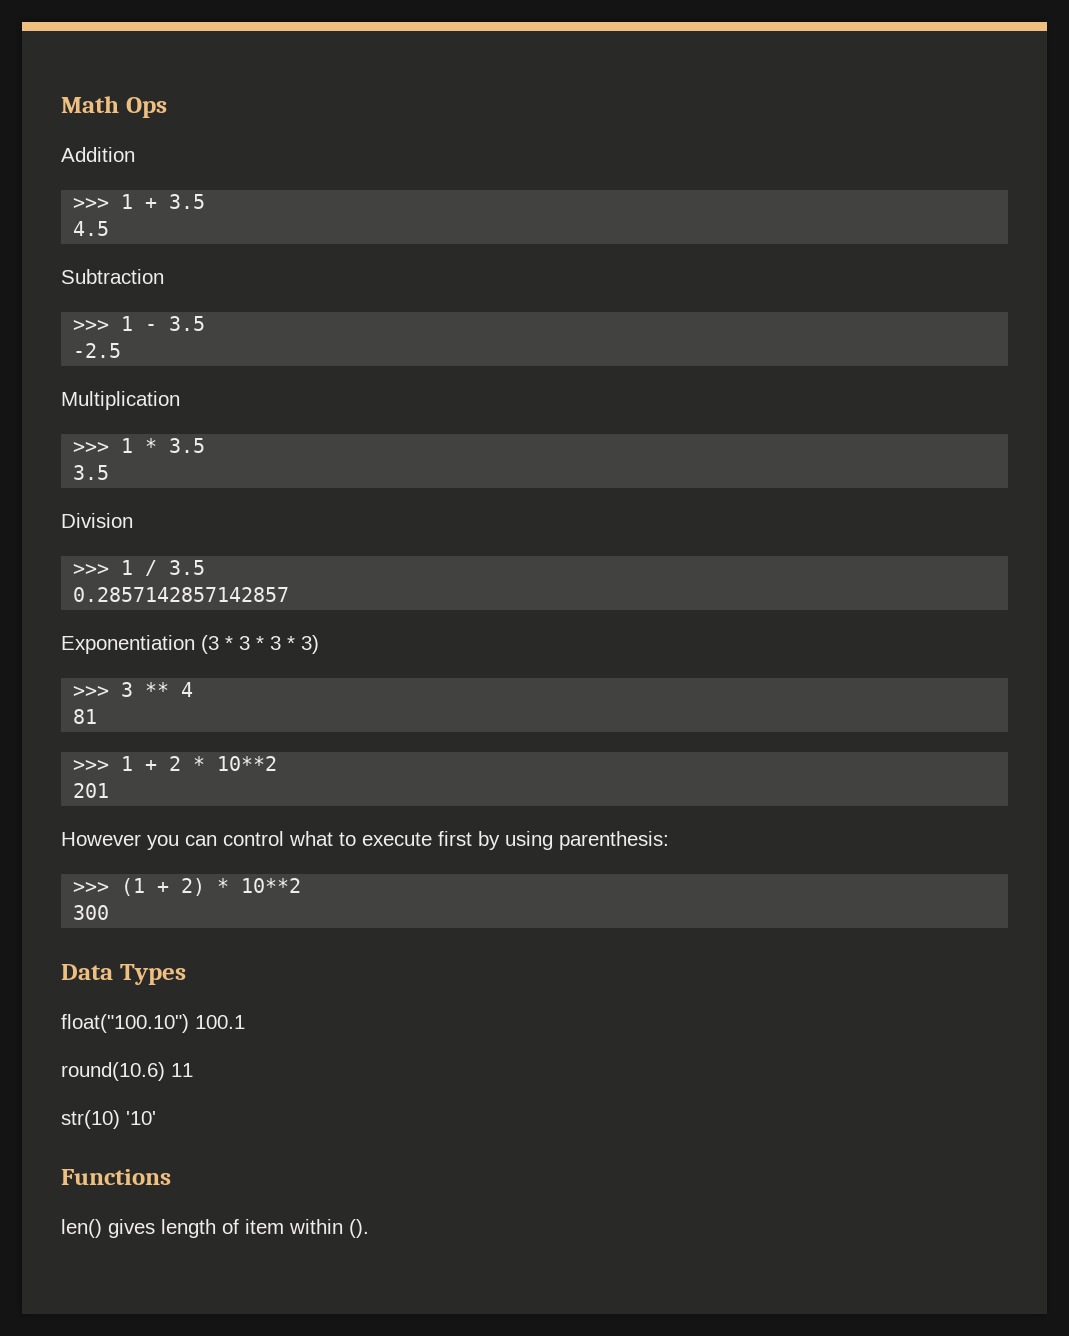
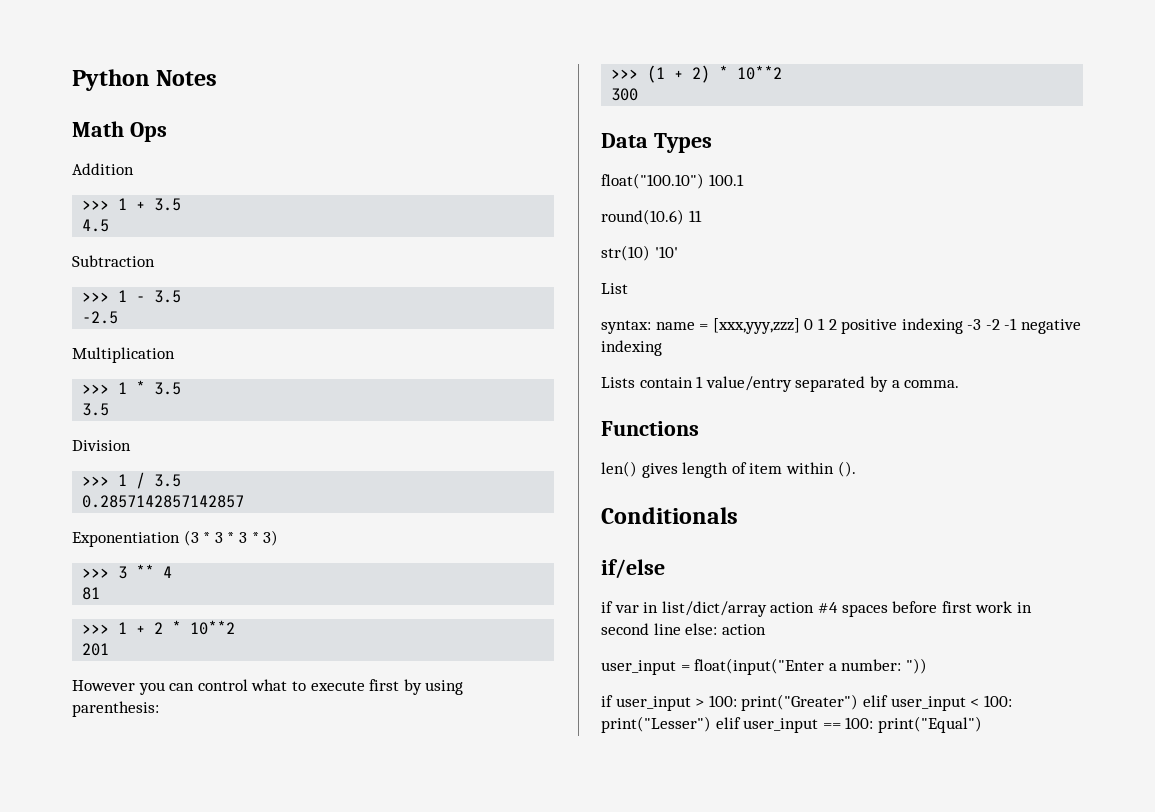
(61, 104) none -> [72,69,218,91] Python Notes //
(156, 1118) none -> [601,283,628,294] [601,318,1082,334] [601,340,662,356] [601,376,960,392] // List // syntax: name = [xxx,yyy,zzz] 0 1 2 positive indexing -3 -2 -1 negative indexing // Lists contain 1 value/entry separated by a comma.
(369, 1228) none -> [601,507,738,524] [601,559,665,579] [601,601,1032,617] [601,623,766,635] [601,658,927,675] [601,694,1012,711] [601,716,982,733] // Conditionals // if/else // if var in list/dict/array action #4 spaces before first work in second line else: action // user_input = float(input("Enter a number: ")) // if user_input > 100: print("Greater") elif user_input < 100: print("Lesser") elif user_input == 100: print("Equal")

